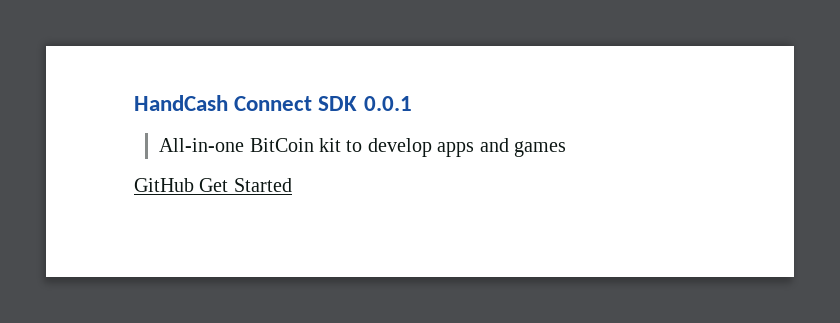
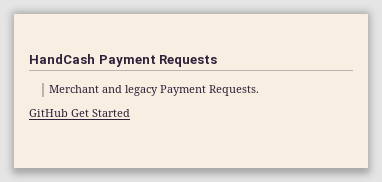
[234,96,412,111] [159,138,566,157] Connect SDK 0.0.1 // All-in-one BitCoin kit to develop apps and games -> [98,55,218,67] [49,85,260,96] Payment Requests // Merchant and legacy Payment Requests.

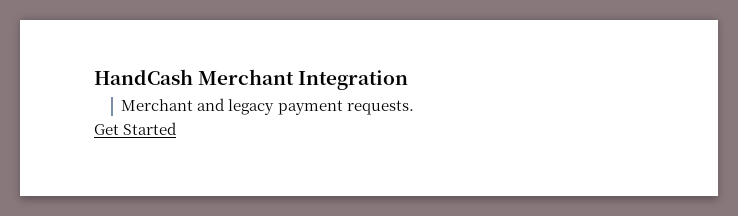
[98,55,218,67] Payment Requests -> [198,69,409,90] Merchant Integration
[160,85,260,96] [29,109,68,117] Payment Requests. // GitHub -> [277,100,414,115] payment requests. //

